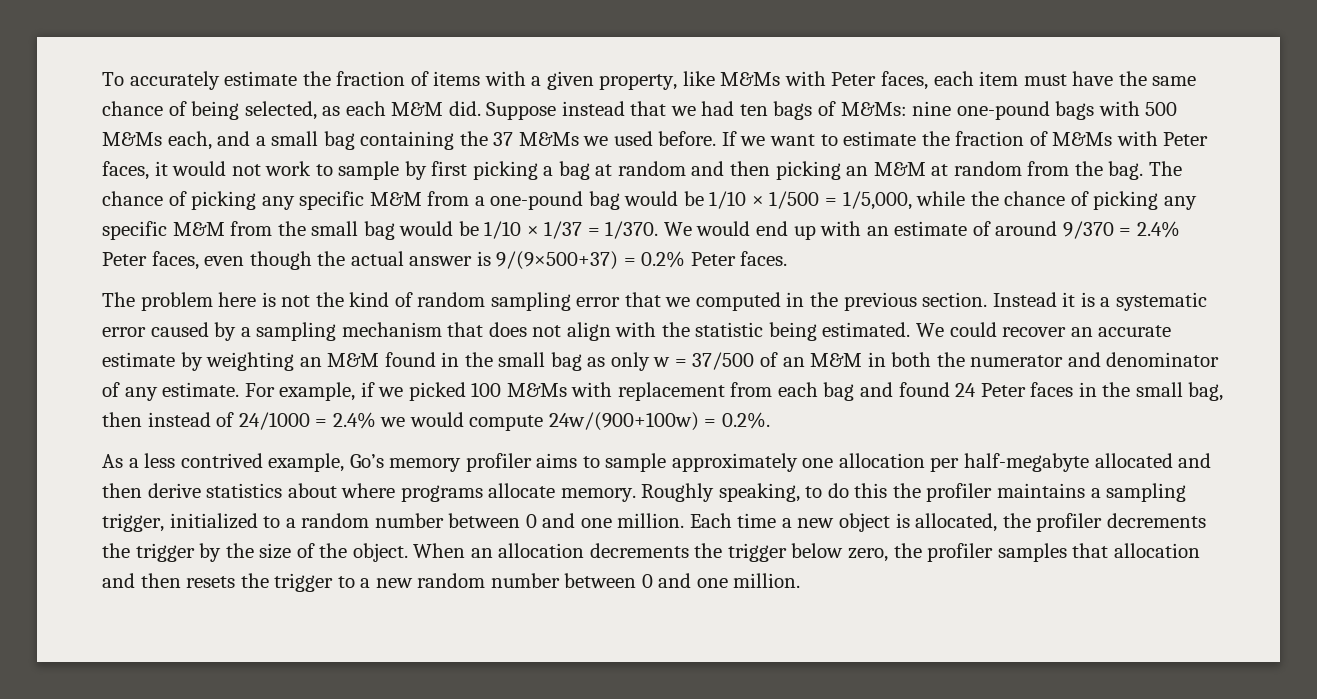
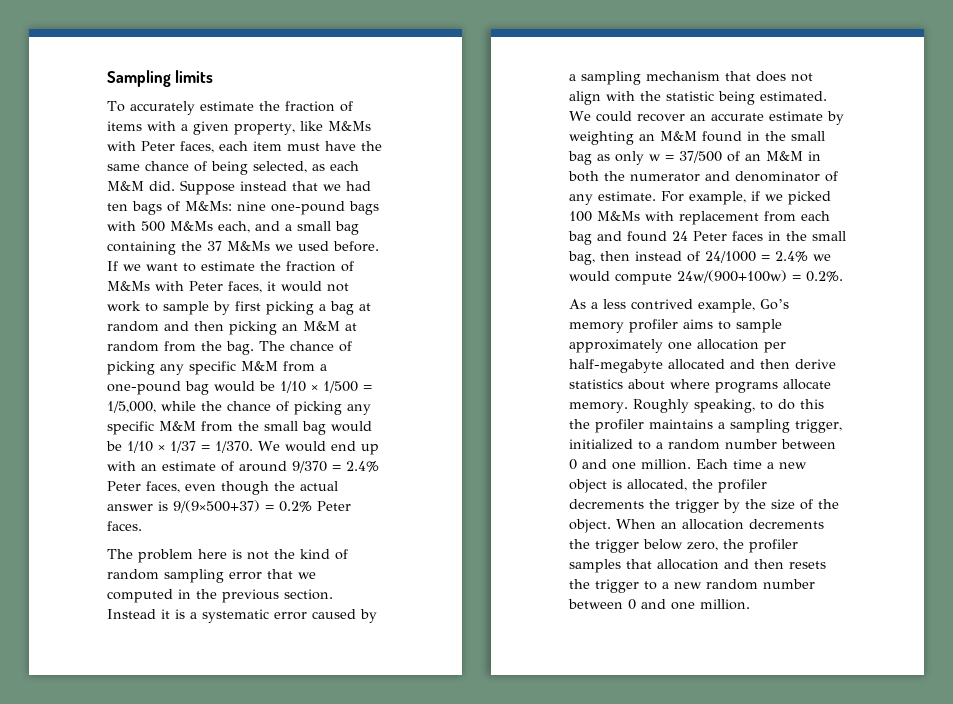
(102, 79) none -> [107,70,214,87] Sampling limits //

